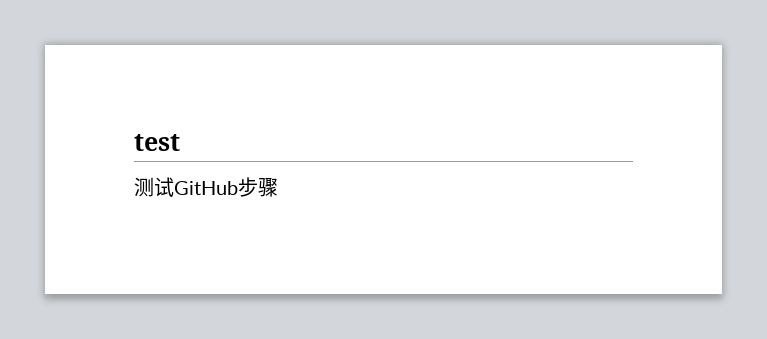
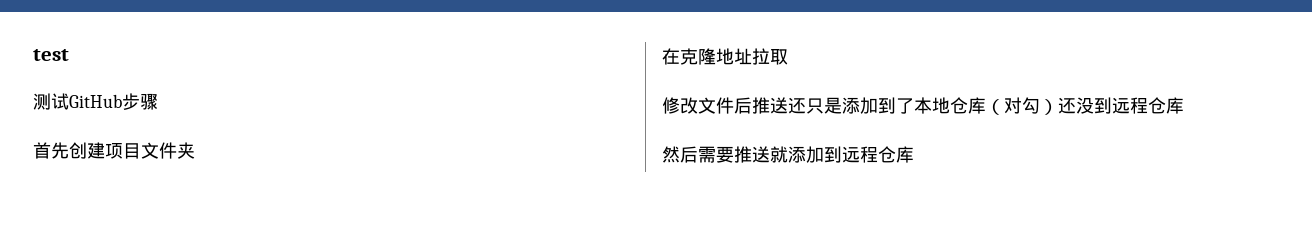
(278, 187) none -> [33,142,195,159] [662,48,788,65] [662,97,1184,115] [662,146,914,163] // 首先创建项目文件夹 // 在克隆地址拉取 // 修改文件后推送还只是添加到了本地仓库（对勾）还没到远程仓库 // 然后需要推送就添加到远程仓库

